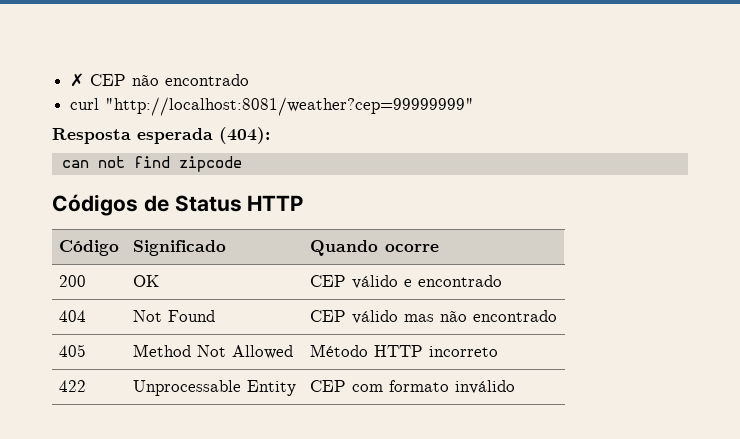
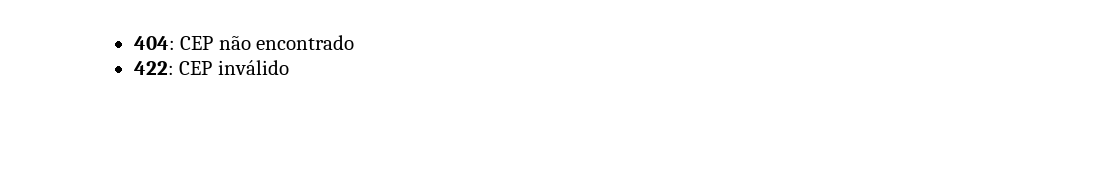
[70,73,85,87] ✗ -> [133,36,175,50] 404:
[70,97,475,116] [52,127,270,144] [61,156,242,172] [52,194,304,216] [58,240,119,256] [132,240,226,256] [309,240,439,256] [58,275,86,287] [132,275,159,287] [309,275,502,289] [58,310,86,322] [132,310,215,322] [309,310,557,324] [58,344,86,357] [132,344,293,359] [309,344,498,357] [58,380,86,392] [132,380,296,396] [309,380,449,392] curl "http://localhost:8081/weather?cep=99999999" // Resposta esperada (404): // can not find zipcode // Códigos de Status HTTP // Código | Significado | Quando ocorre // 200 | OK | CEP válido e encontrado // 404 | Not Found | CEP válido mas não encontrado // 405 | Method Not Allowed | Método HTTP incorreto // 422 | Unprocessable Entity | CEP com formato -> [133,61,213,75] 422: CEP

